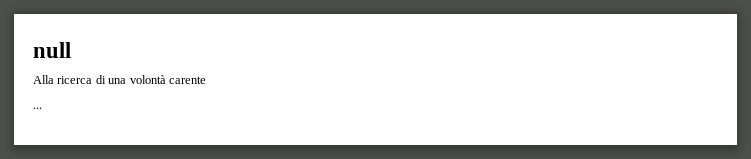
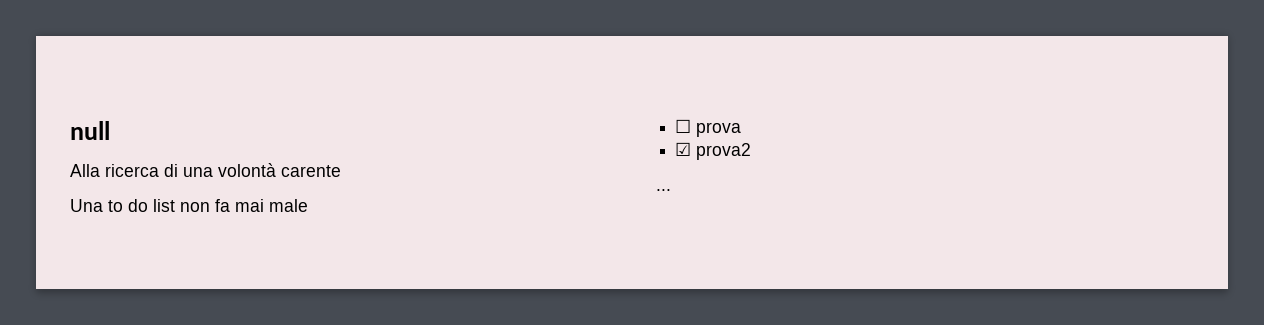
(206, 80) none -> [70,199,308,212] [675,119,742,137] [675,142,752,160] // Una to do list non fa mai male // ☐ prova // ☑ prova2

